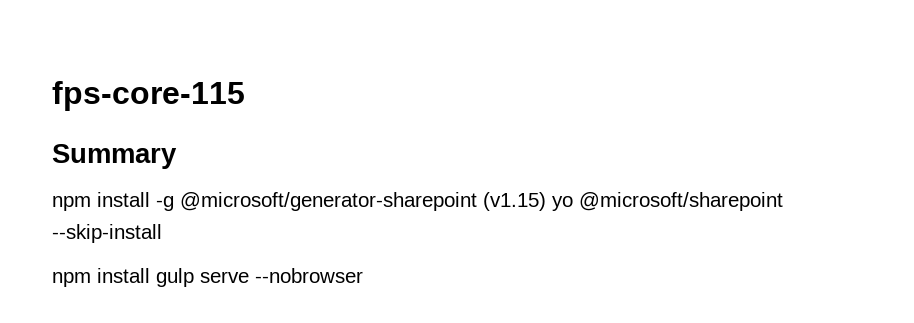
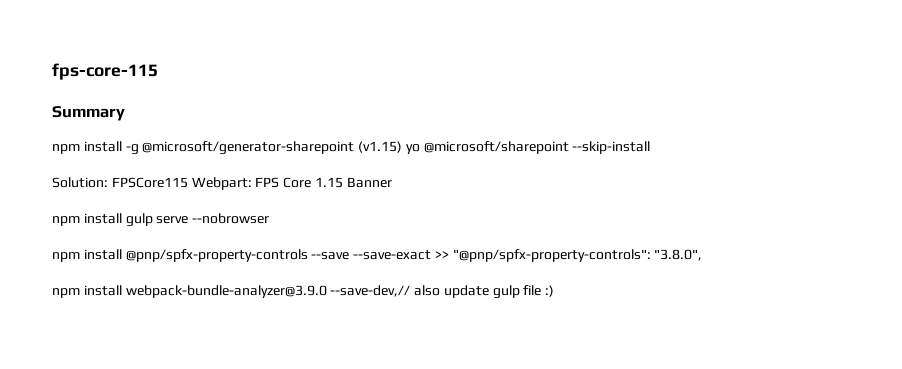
(162, 233) none -> [52,177,392,190] // Solution: FPSCore115 Webpart: FPS Core 1.15 Banner
(363, 275) none -> [52,249,703,262] [52,285,555,299] // npm install @pnp/spfx-property-controls --save --save-exact >> "@pnp/spfx-property-controls": "3.8.0", // npm install webpack-bundle-analyzer@3.9.0 --save-dev,// also update gulp file :)

